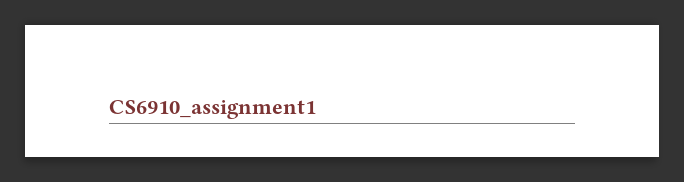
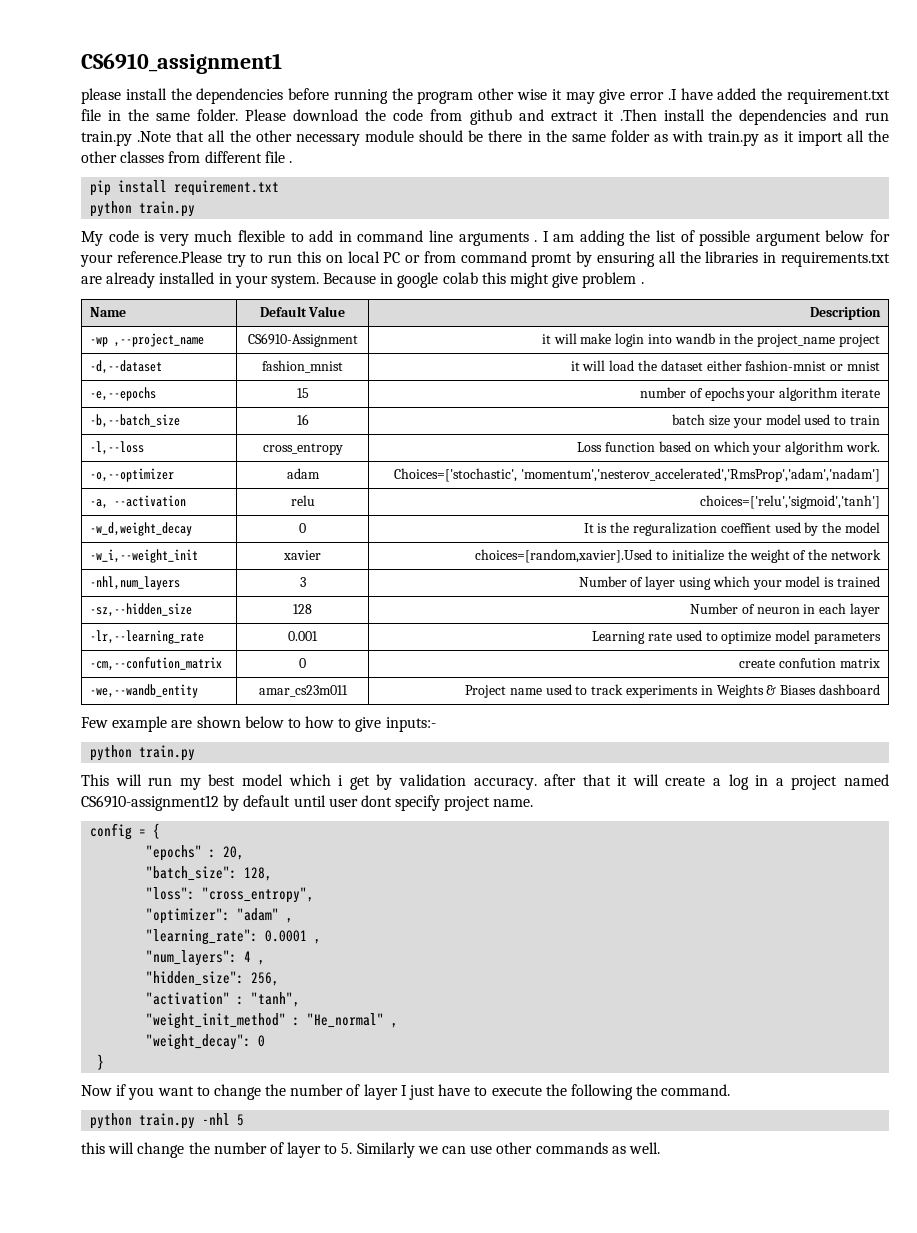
(316, 109) none -> [81,88,891,104] [81,109,890,125] [81,130,889,146] [81,151,292,163] [90,180,280,196] [90,201,196,217] [81,230,891,246] [80,251,890,267] [81,272,644,288] [90,307,127,317] [259,306,346,317] [809,307,881,320] [90,333,205,347] [247,333,358,347] [541,333,880,347] [90,360,163,374] [262,360,343,373] [570,360,880,371] [90,387,157,401] [296,388,309,398] [639,387,880,401] [90,414,181,428] [296,414,309,425] [672,414,880,428] [90,441,145,455] [262,443,343,455] [577,441,880,455] [90,468,175,482] [286,468,320,479] [394,468,880,482] [90,495,187,509] [290,495,315,506] [699,495,880,509] [90,522,193,536] [299,523,306,533] [583,522,880,536] [90,549,199,563] [283,550,321,560] [475,549,881,563] [90,576,181,590] [299,577,306,587] [578,576,880,590] [90,603,193,617] [293,604,312,614] [689,603,880,617] [90,630,205,644] [288,631,318,641] [592,630,881,644] [90,657,223,671] [299,658,306,668] [739,658,880,668] [90,684,199,698] [258,685,348,697] [465,684,880,698] [81,716,436,732] [90,745,196,761] [81,774,890,790] [81,795,534,811] [90,823,161,840] [146,845,245,861] [146,866,273,881] [146,887,315,903] [146,908,294,924] [146,929,322,945] [146,950,266,966] [146,971,280,986] [146,992,301,1007] [146,1013,399,1029] [146,1034,266,1050] [97,1054,105,1070] [81,1084,731,1100] [90,1113,245,1129] [81,1142,660,1158] // please install the dependencies before running the program other wise it may give error .I have added the requirement.txt file in the same folder. Please download the code from github and extract it .Then install the dependencies and run train.py .Note that all the other necessary module should be there in the same folder as with train.py as it import all the other classes from different file . // pip install requirement.txt // python train.py // My code is very much flexible to add in command line arguments . I am adding the list of possible argument below for your reference.Please try to run this on local PC or from command promt by ensuring all the libraries in requirements.txt are already installed in your system. Because in google colab this might give problem . // Name | Default Value | Description // -wp ,--project_name | CS6910-Assignment | it will make login into wandb in the project_name project // -d,--dataset | fashion_mnist | it will load the dataset either fashion-mnist or mnist // -e,--epochs | 15 | number of epochs your algorithm iterate // -b,--batch_size | 16 | batch size your model used to train // -l,--loss | cross_entropy | Loss function based on which your algorithm work. // -o,--optimizer | adam | Choices=['stochastic', 'momentum','nesterov_accelerated','RmsProp','adam','nadam'] // -a, --activation | relu | choices=['relu','sigmoid','tanh'] // -w_d,weight_decay | 0 | It is the reguralization coeffient used by the model // -w_i,--weight_init | xavier | choices=[random,xavier].Used to initialize the weight of the network // -nhl,num_layers | 3 | Number of layer using which your model is trained // -sz,--hidden_size | 128 | Number of neuron in each layer // -lr,--learning_rate | 0.001 | Learning rate used to optimize model parameters // -cm,--confution_matrix | 0 | create confution matrix // -we,--wandb_entity | amar_cs23m011 | Project name used to track experiments in Weights & Biases dashboard // Few example are shown below to how to give inputs:- // python train.py // This will run my best model which i get by validation accuracy. after that it will create a log in a project named CS6910-assignment12 by default until user dont specify project name. // config = { // "epochs" : 20, // "batch_size": 128, // "loss": "cross_entropy", // "optimizer": "adam" , // "learning_rate": 0.0001 , // "num_layers": 4 , // "hidden_size": 256, // "activation" : "tanh", // "weight_init_method" : "He_normal" , // "weight_decay": 0 // } // Now if you want to change the number of layer I just have to execute the following the command. // python train.py -nhl 5 // this will change the number of layer to 5. Similarly we can use other commands as well.

